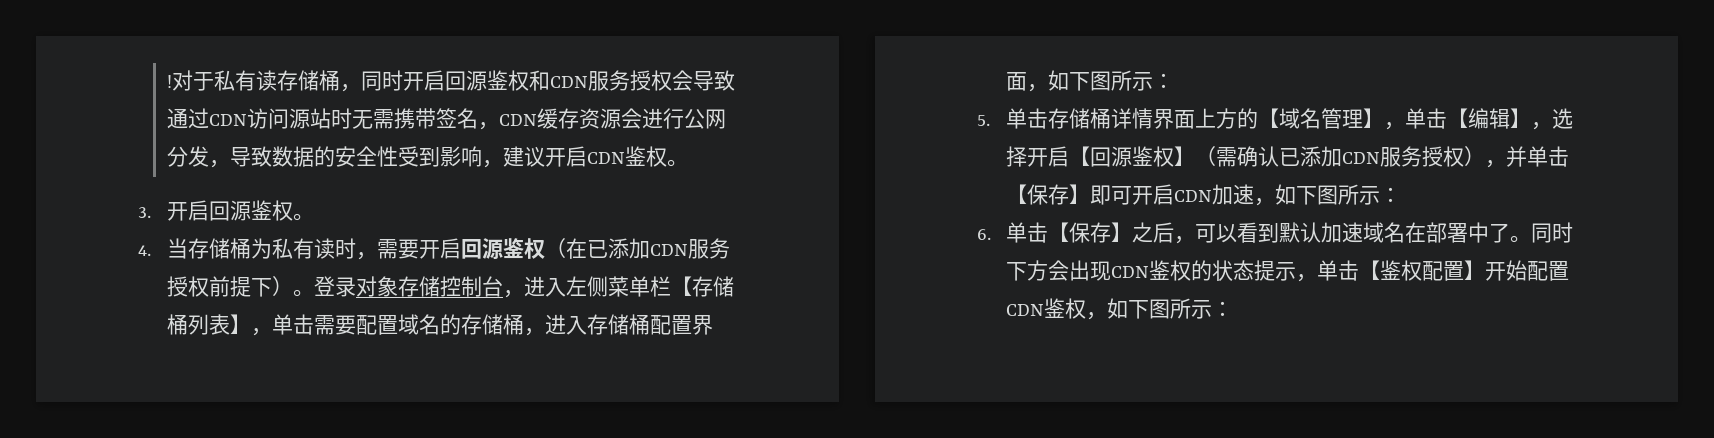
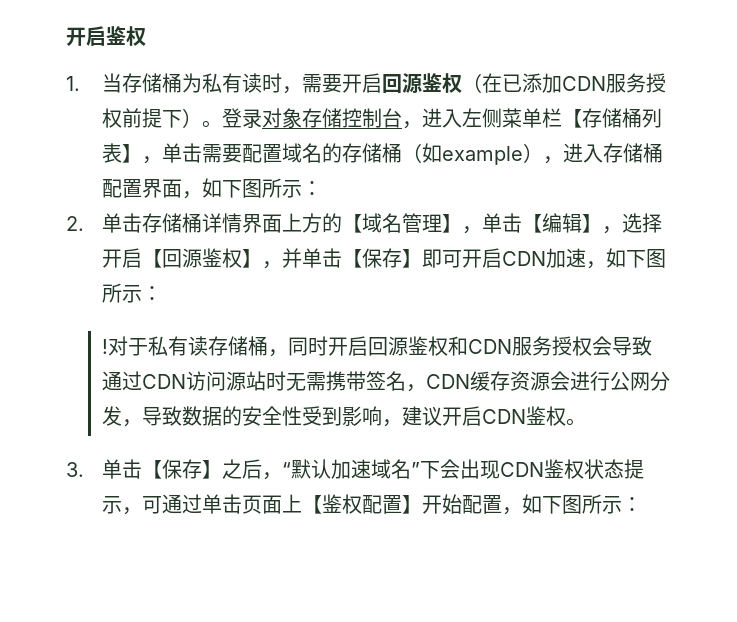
(167, 81) none -> [66,26,146,46] [66,73,667,94] [102,108,663,129] [102,143,664,165] [102,178,323,199] [66,213,663,234] [102,248,667,269] [102,283,163,303] 开启鉴权 // 1.当存储桶为私有读时，需要开启回源鉴权（在已添加CDN服务授权前提下）。登录对象存储控制台，进入左侧菜单栏【存储桶列表】，单击需要配置域名的存储桶（如example），进入存储桶配置界面，如下图所示： // 2.单击存储桶详情界面上方的【域名管理】，单击【编辑】，选择开启【回源鉴权】，并单击【保存】即可开启CDN加速，如下图所示： //
[167,200,315,221] [138,238,731,260] [167,276,735,298] [167,314,714,336] [1006,70,1175,92] [977,108,1574,130] [1006,146,1570,168] [1006,184,1402,206] [977,229,991,240] 开启回源鉴权。 // 4.当存储桶为私有读时，需要开启回源鉴权（在已添加CDN服务授权前提下）。登录对象存储控制台，进入左侧菜单栏【存储桶列表】，单击需要配置域名的存储桶，进入存储桶配置界面，如下图所示： // 5.单击存储桶详情界面上方的【域名管理】，单击【编辑】，选择开启【回源鉴权】（需确认已添加CDN服务授权），并单击【保存】即可开启CDN加速，如下图所示： // 6. -> (84, 469) none
[1195,222,1280,243] 可以看到 -> [282,462,292,477] “
[1405,222,1574,243] [1006,260,1049,281] 在部署中了。同时下方 -> [411,461,441,479] ”下
[1191,260,1213,281] 的 -> (585, 469) none
[1317,260,1360,281] 单击 -> [142,494,303,514] 可通过单击页面上
[1006,298,1087,319] CDN鉴权 -> (503, 504) none

